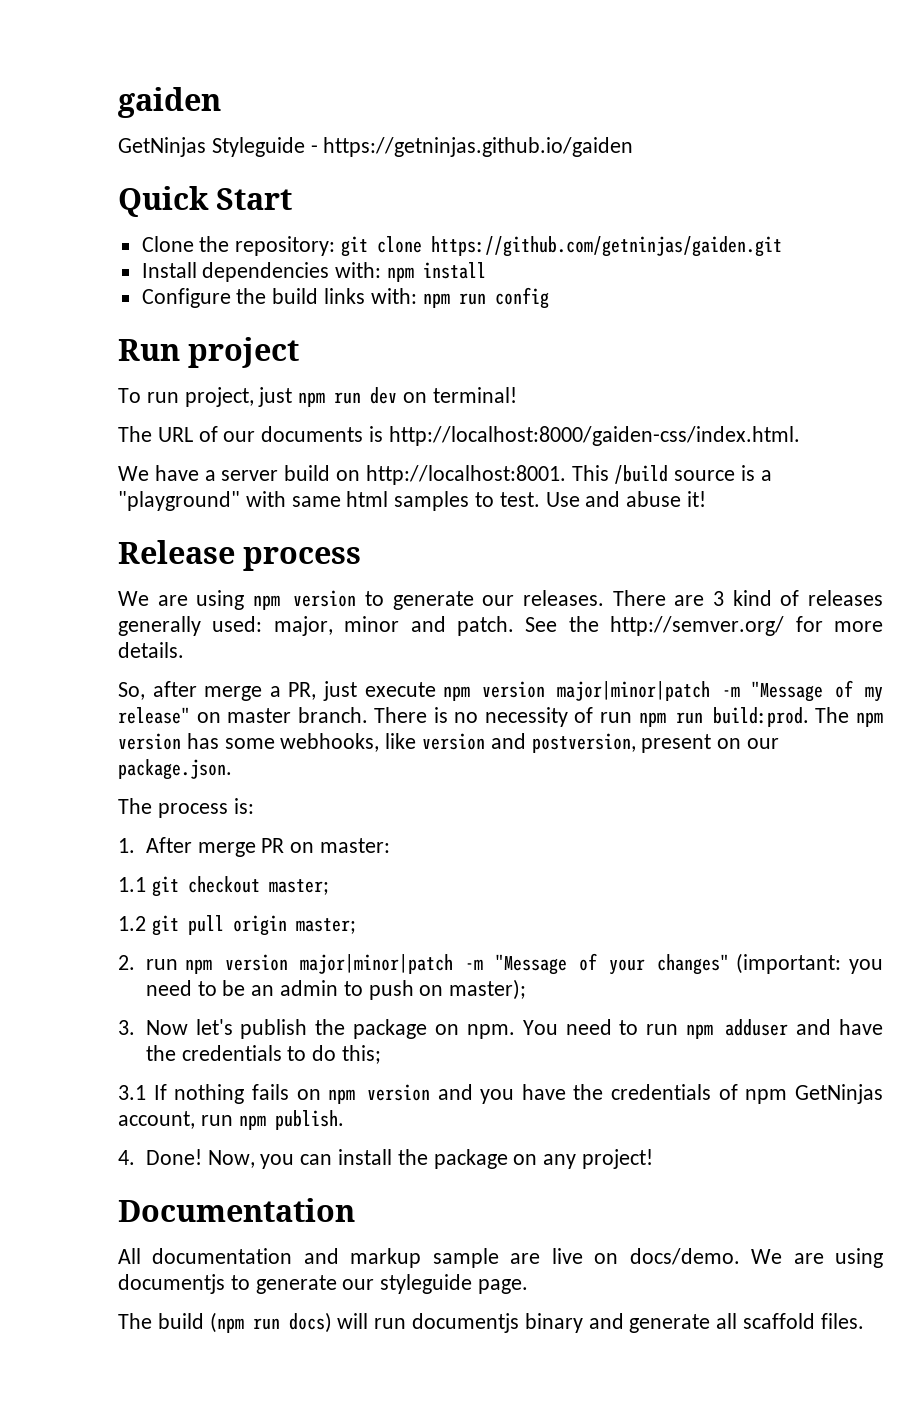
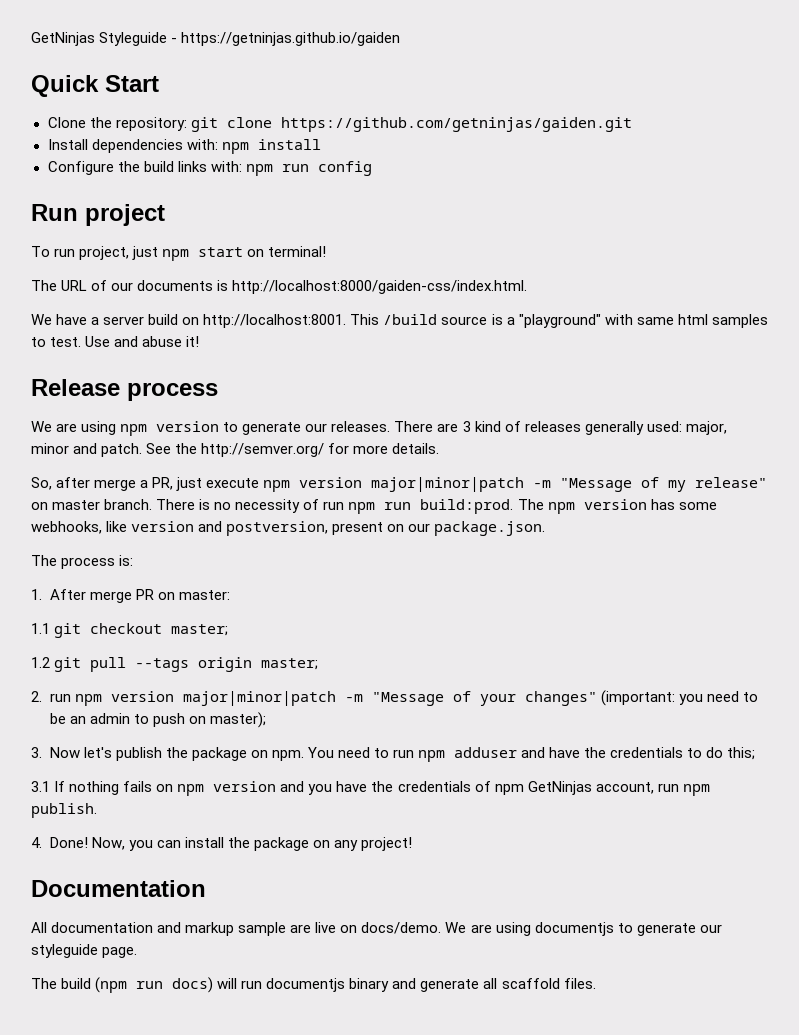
[118,87,221,118] gaiden // -> (31, 39) none
[334,387,398,404] run dev -> [198,247,244,257] start
(224, 925) none -> [135,658,190,672] --tags

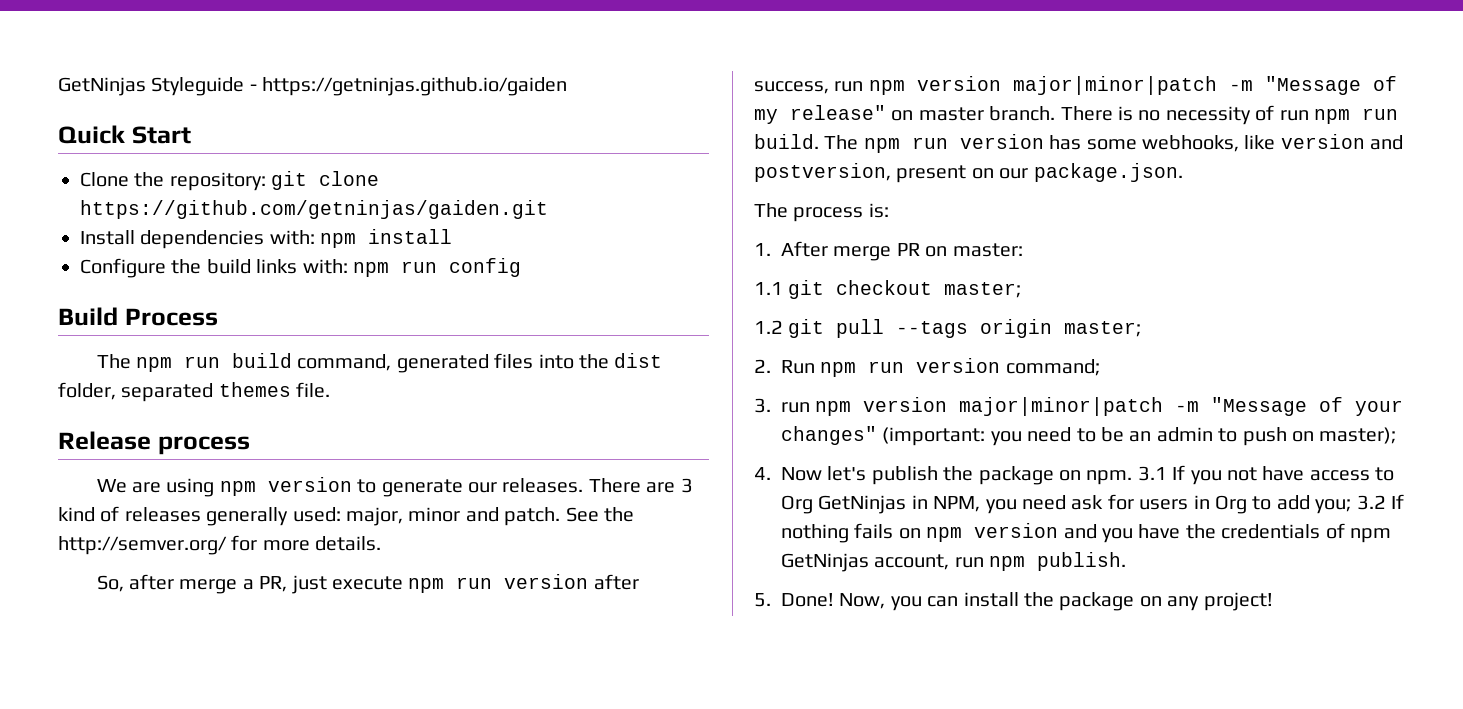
[31,204,165,226] [31,246,327,261] [31,280,528,294] [31,314,768,328] [31,336,200,347] Run project // To run project, just npm start on terminal! // The URL of our documents is http://localhost:8000/gaiden-css/index.html. // We have a server build on http://localhost:8001. This /build source is a "playground" with same html samples to test. Use and abuse it! -> [58,307,218,326] [96,353,663,373] [58,382,331,402] Build Process // The npm run build command, generated files into the dist folder, separated themes file.
(291, 486) none -> [456,574,639,590] [754,80,905,95] run version after success, run npm
[420,499,575,514] build:prod. The npm -> [754,134,948,153] build. The npm run
(42, 696) none -> [781,358,1100,377] [754,398,771,413] Run npm run version command; // 3.
[31,747,42,758] 3. -> [754,467,771,480] 4.
[307,747,756,762] [31,781,50,792] You need to run npm adduser and have the credentials to do this; // 3.1 -> [1137,465,1395,485] [781,494,1386,514] 3.1 If you not have access to Org GetNinjas in NPM, you need ask for users in Org to add you; 3.2
[31,837,42,848] 4. -> [754,593,771,607] 5.
[31,880,206,897] [31,922,722,936] [31,944,138,958] [31,977,596,993] // Documentation // All documentation and markup sample are live on docs/demo. We are using documentjs to generate our styleguide page. // The build (npm run docs) will run documentjs binary and generate all scaffold files. -> (1273, 601) none

